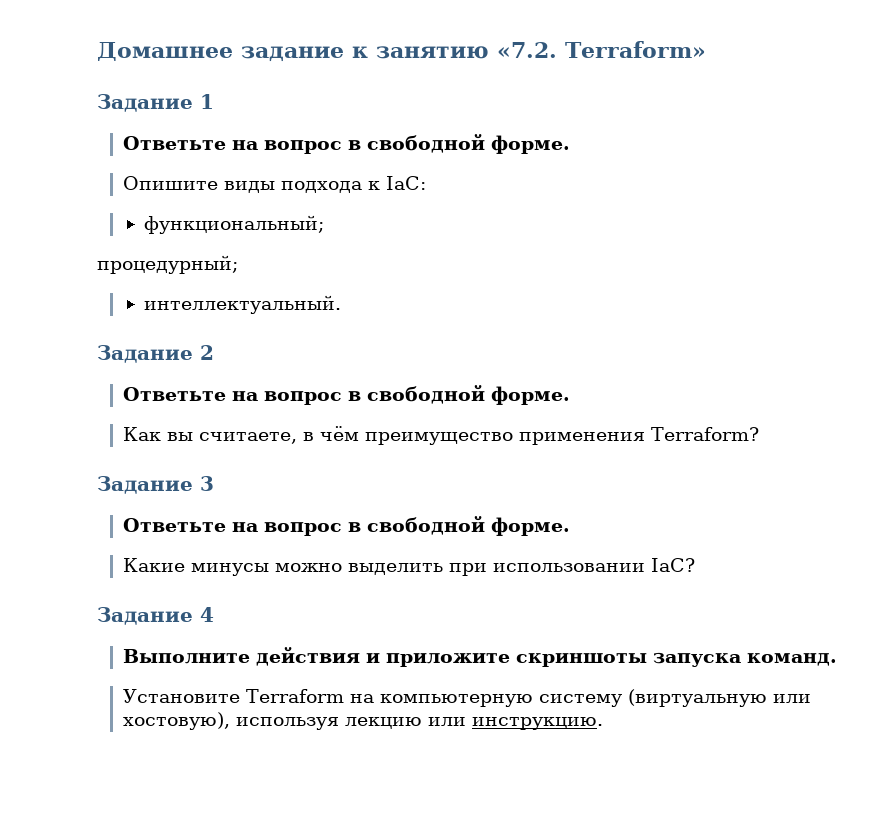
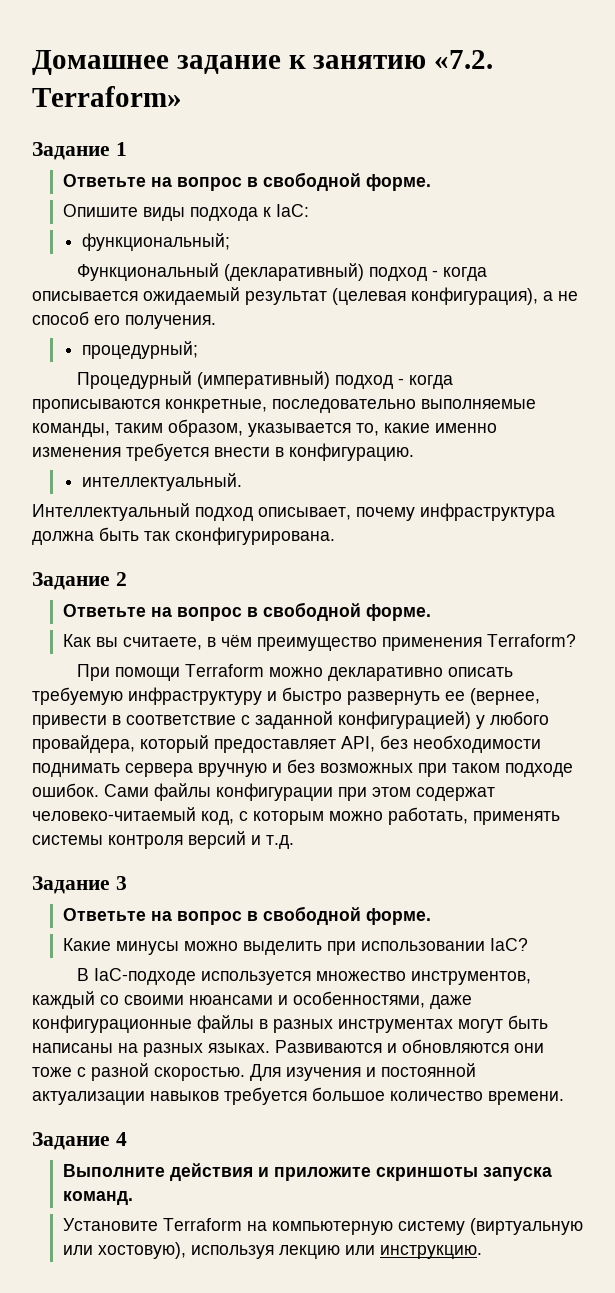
[97,255,238,274] [143,295,341,314] процедурный; // интеллектуальный. -> [76,263,487,281] [32,287,578,305] [32,311,216,329] [81,341,198,359] [76,371,453,389] [32,399,536,413] [32,419,497,437] [32,443,414,461] [81,473,242,491] [32,503,555,521] [32,527,335,545] Функциональный (декларативный) подход - когда описывается ожидаемый результат (целевая конфигурация), а не способ его получения. // процедурный; // Процедурный (императивный) подход - когда прописываются конкретные, последовательно выполняемые команды, таким образом, указывается то, какие именно изменения требуется внести в конфигурацию. // интеллектуальный. // Интеллектуальный подход описывает, почему инфраструктура должна быть так сконфигурирована.
(760, 434) none -> [76,664,513,681] [32,687,540,705] [32,711,549,729] [32,735,541,753] [32,759,573,777] [32,783,495,801] [32,807,560,825] [32,831,294,849] // При помощи Terraform можно декларативно описать требуемую инфраструктуру и быстро развернуть ее (вернее, привести в соответствие с заданной конфигурацией) у любого провайдера, который предоставляет API, без необходимости поднимать сервера вручную и без возможных при таком подходе ошибок. Сами файлы конфигурации при этом содержат человеко-читаемый код, с которым можно работать, применять системы контроля версий и т.д.
(696, 565) none -> [76,968,531,985] [32,991,472,1009] [32,1015,548,1033] [32,1039,544,1057] [32,1063,476,1081] [32,1087,564,1105] // В IaC-подходе используется множество инструментов, каждый со своими нюансами и особенностями, даже конфигурационные файлы в разных инструментах могут быть написаны на разных языках. Развиваются и обновляются они тоже с разной скоростью. Для изучения и постоянной актуализации навыков требуется большое количество времени.

